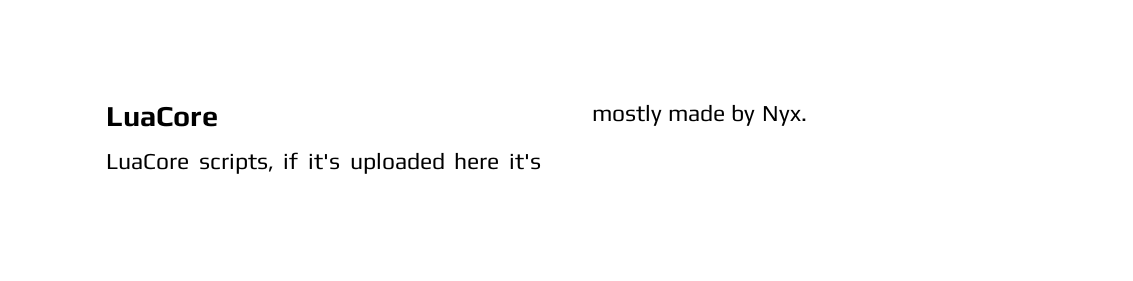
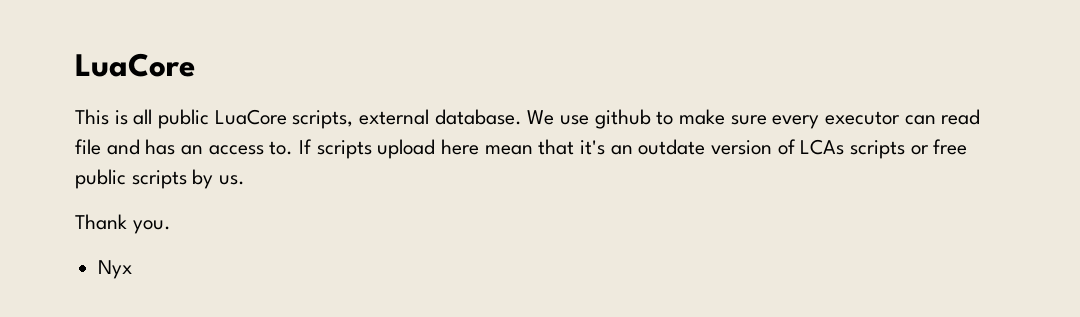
[106,152,541,174] [592,104,807,126] LuaCore scripts, if it's uploaded here it's mostly made by Nyx. -> [75,109,981,129] [75,139,968,159] [75,169,246,189] [75,214,171,234] [98,260,133,279] This is all public LuaCore scripts, external database. We use github to make sure every executor can read file and has an access to. If scripts upload here mean that it's an outdate version of LCAs scripts or free public scripts by us. // Thank you. // Nyx

